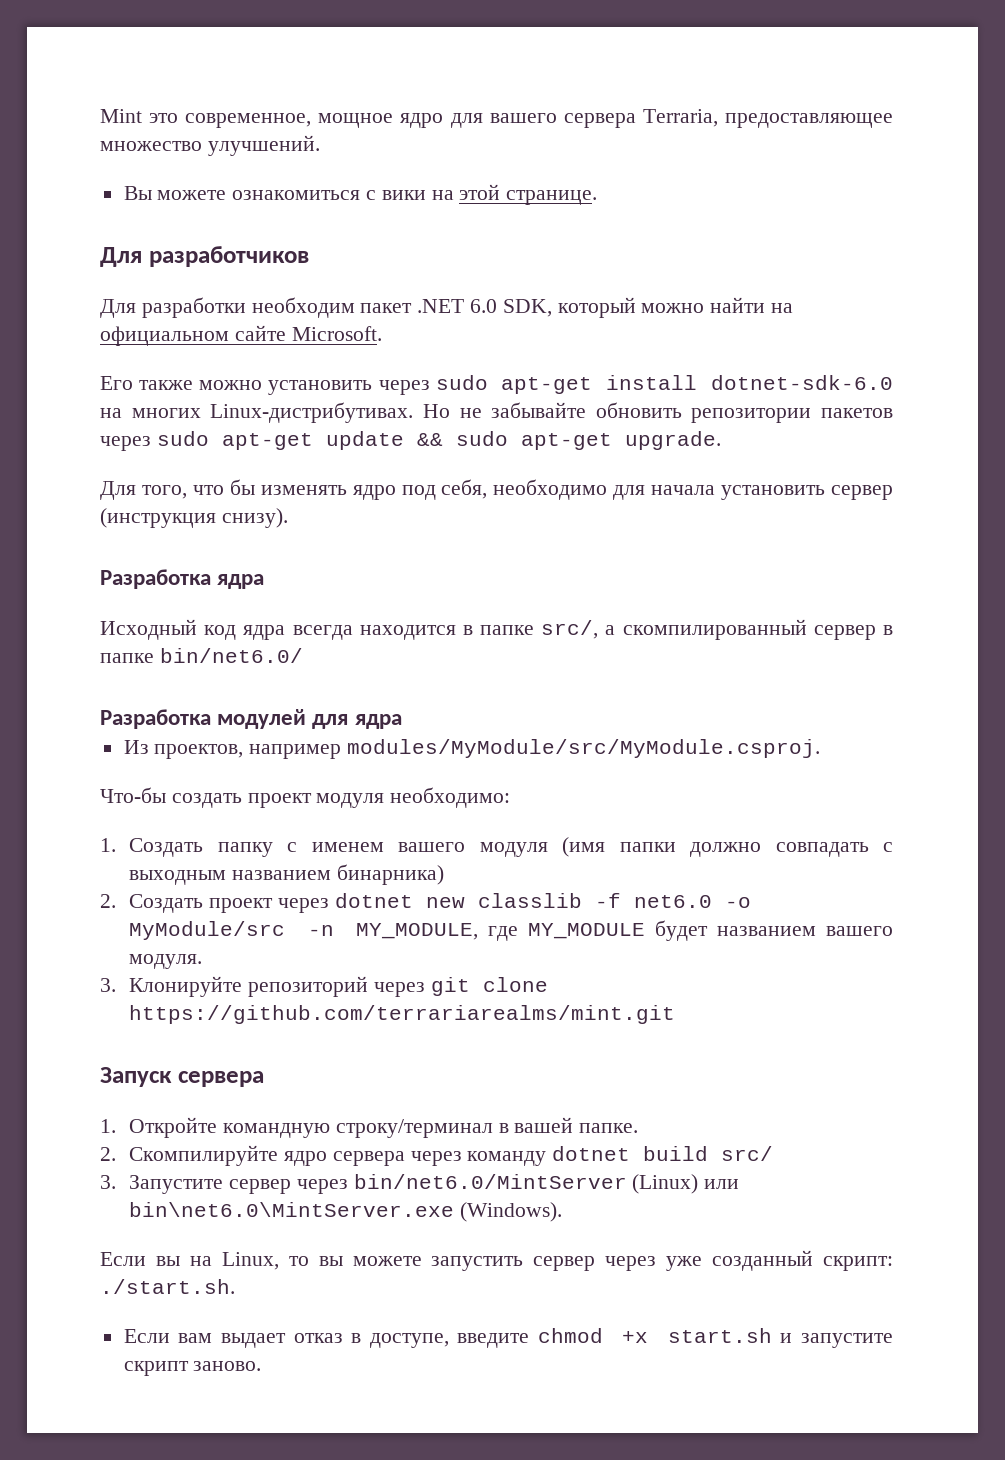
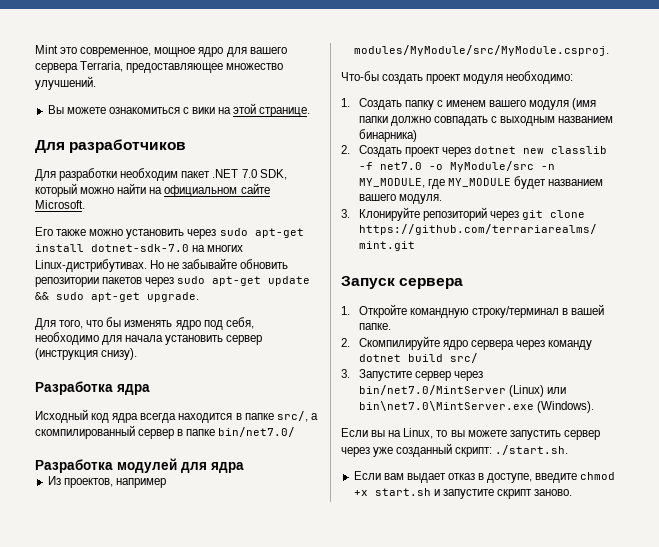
[470,299,498,313] 6.0 -> [241,169,257,178] 7.0
[711,375,894,390] dotnet-sdk-6.0 -> [91,244,189,252] dotnet-sdk-7.0
[159,648,303,663] bin/net6.0/ -> [218,427,296,437] bin/net7.0/
[633,895,712,908] net6.0 -> [379,162,422,170] net7.0
[353,1174,627,1189] bin/net6.0/MintServer -> [358,385,506,395] bin/net7.0/MintServer
[129,1202,455,1217] bin\net6.0\MintServer.exe -> [358,401,534,411] bin\net7.0\MintServer.exe

